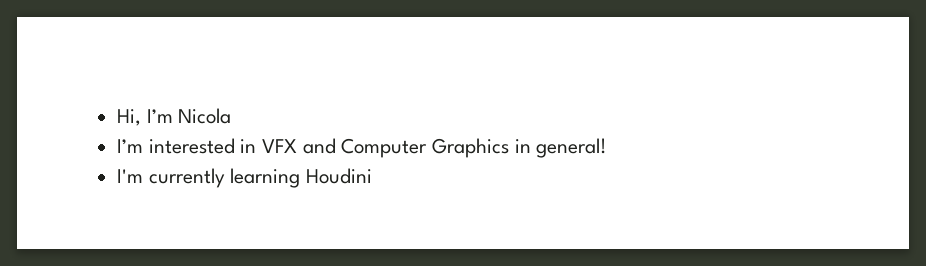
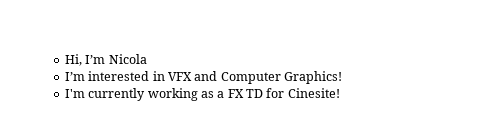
[432,138,608,158] Graphics in general! -> [284,71,342,84] Graphics!
[230,168,373,188] learning Houdini -> [147,88,340,101] working as a FX TD for Cinesite!

